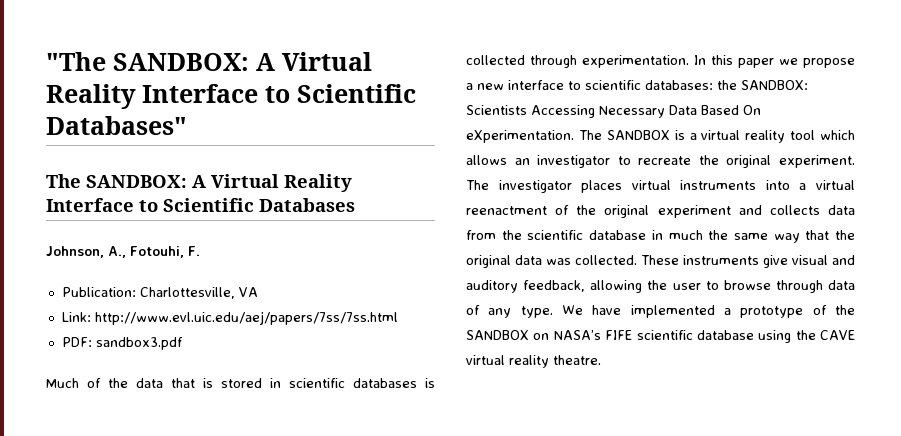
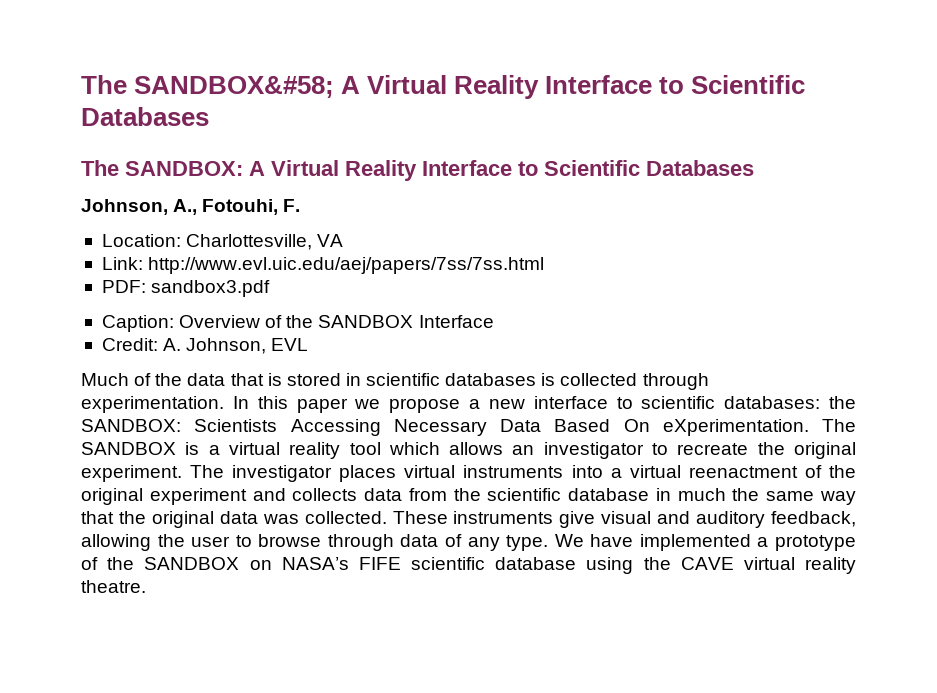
[46,52,372,71] [46,84,416,109] [46,116,187,135] "The SANDBOX: A Virtual Reality Interface to Scientific Databases" -> [81,75,806,99] [81,107,209,126] The SANDBOX&#58; A Virtual Reality Interface to Scientific Databases
[61,287,136,297] Publication: -> [101,234,181,247] Location:
(183, 343) none -> [101,315,494,332] [101,338,309,354] // Caption: Overview of the SANDBOX Interface // Credit: A. Johnson, EVL

